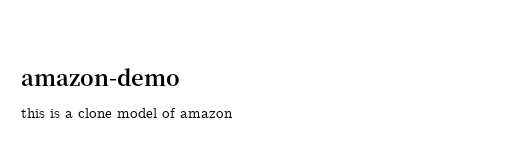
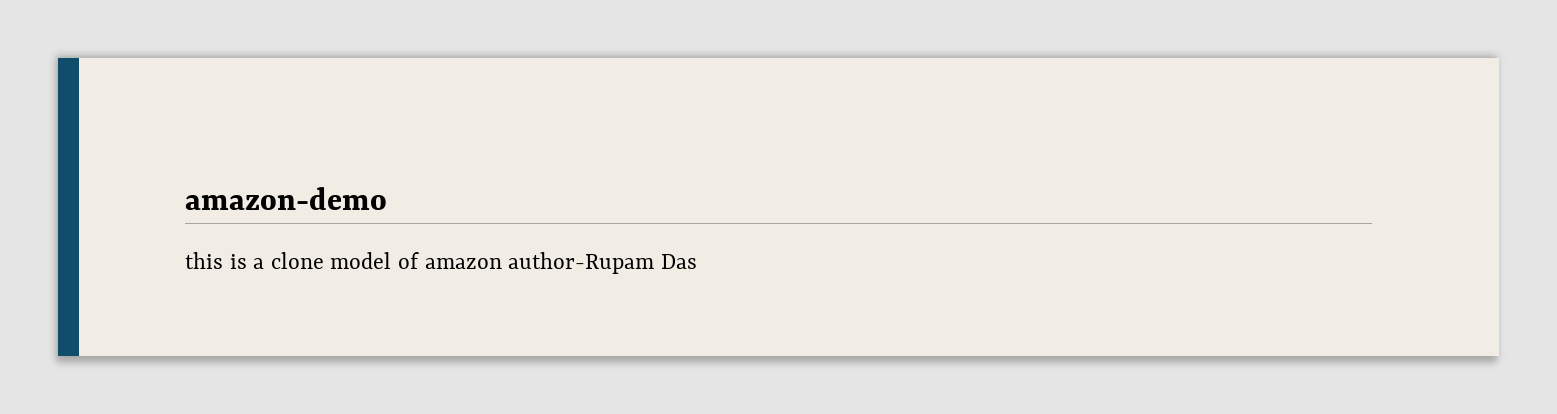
(233, 114) none -> [508,252,697,274] author-Rupam Das

